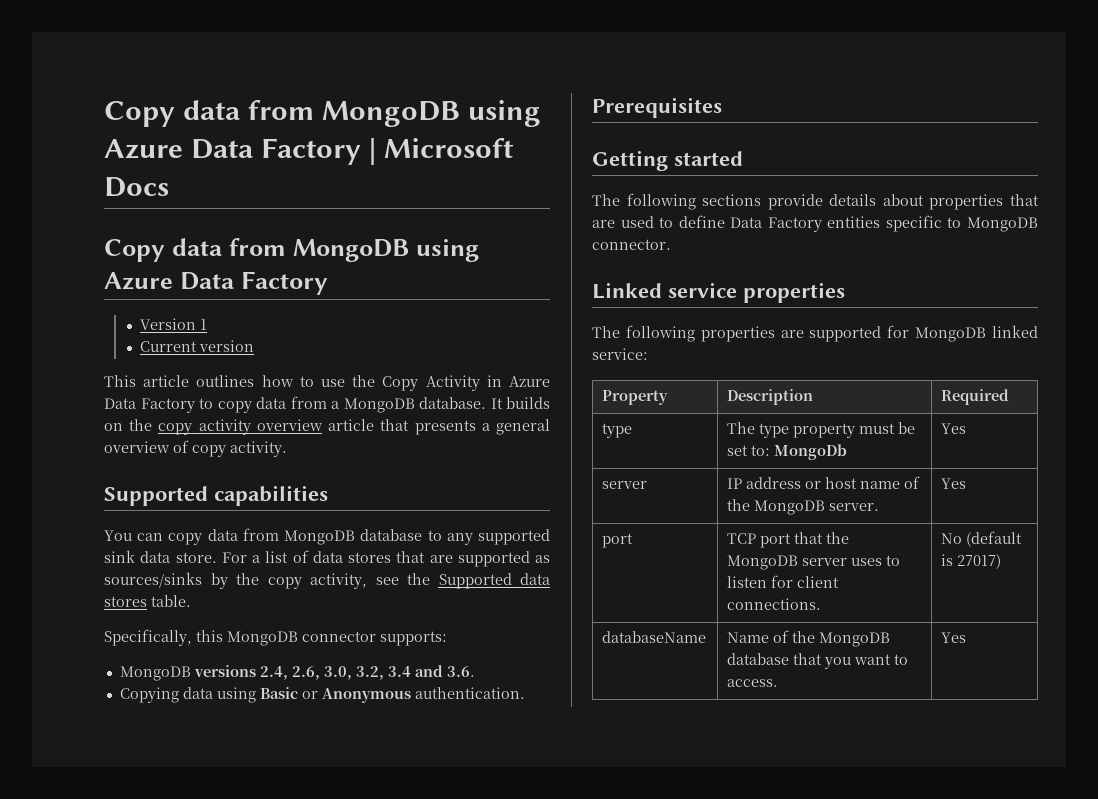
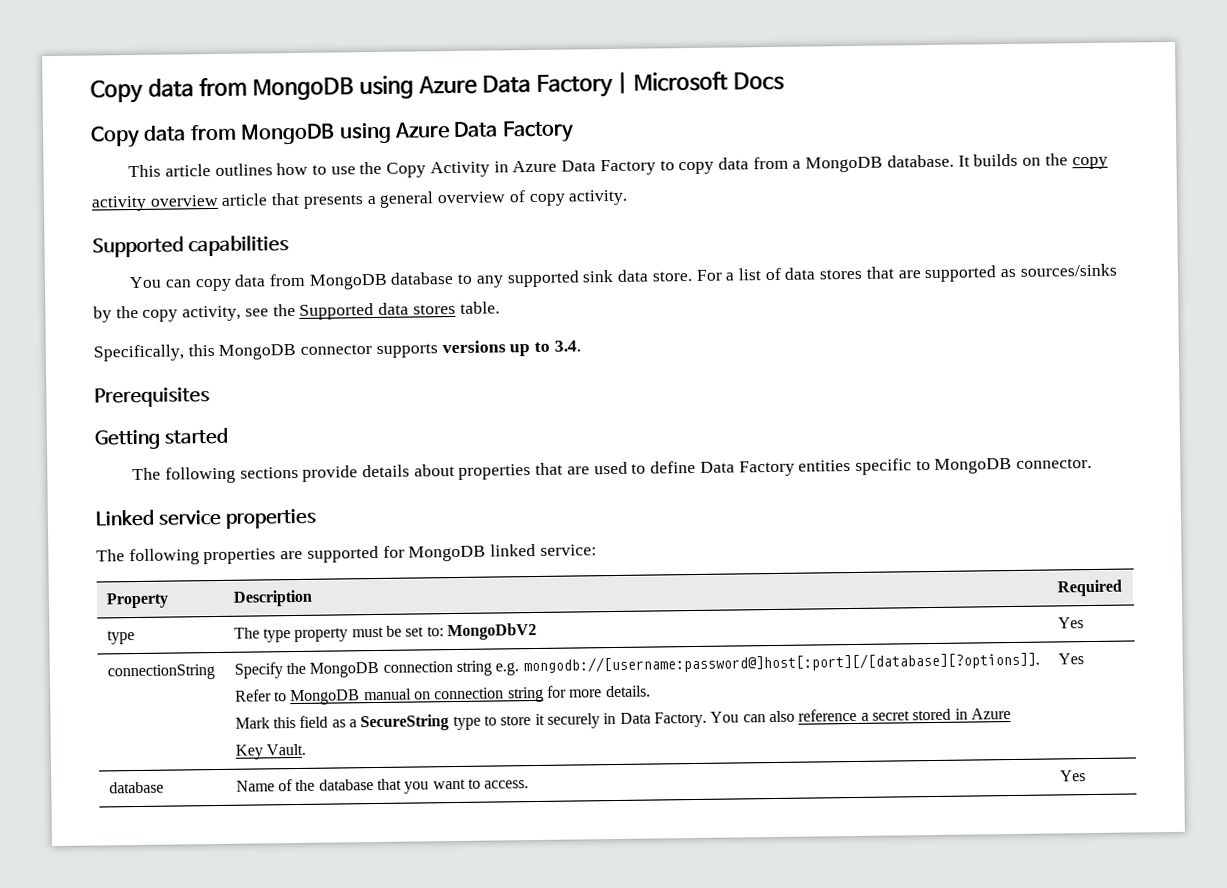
[140,318,208,330] [140,340,255,352] // Version 1 // Current version -> (574, 131) none
[380,631,447,646] [119,665,475,681] [119,687,525,703] supports: // MongoDB versions 2.4, 2.6, 3.0, 3.2, 3.4 and 3.6. // Copying data using Basic or Anonymous authentication. -> [375,340,581,358] supports versions up to 3.4.
[774,444,848,460] [941,423,967,434] [602,481,648,489] [727,476,921,489] [727,499,880,515] [941,478,967,489] [602,533,634,548] [727,532,850,548] [727,555,901,570] [727,575,840,588] [727,598,822,610] [941,531,1023,547] [941,554,1002,569] [602,631,707,643] MongoDb | Yes // server | IP address or host name of the MongoDB server. | Yes // port | TCP port that the MongoDB server uses to listen for client connections. | No (default is 27017) // databaseName -> [447,622,538,641] [1057,617,1084,629] [106,664,215,681] [233,651,1040,679] [234,685,651,706] [234,708,1011,732] [234,743,307,760] [1057,653,1084,665] [108,781,164,794] MongoDbV2 | Yes // connectionString | Specify the MongoDB connection string e.g. mongodb://[username:password@]host[:port][/[database][?options]]. Refer to MongoDB manual on connection string for more details. // Mark this field as a SecureString type to store it securely in Data Factory. You can also reference a secret stored in Azure Key Vault. | Yes // database
[819,632,891,647] MongoDB -> (316, 785) none

